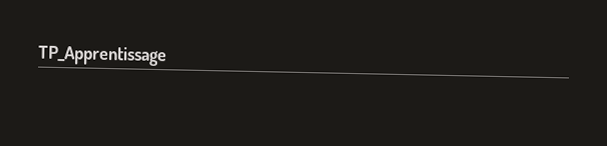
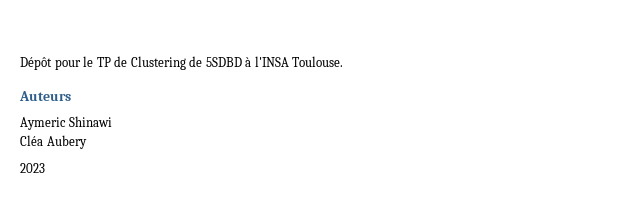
[38,44,167,67] TP_Apprentissage -> [20,56,344,70] [19,91,71,101] [20,116,112,130] [20,135,87,149] [20,163,45,173] Dépôt pour le TP de Clustering de 5SDBD à l'INSA Toulouse. // Auteurs // Aymeric Shinawi // Cléa Aubery // 2023

